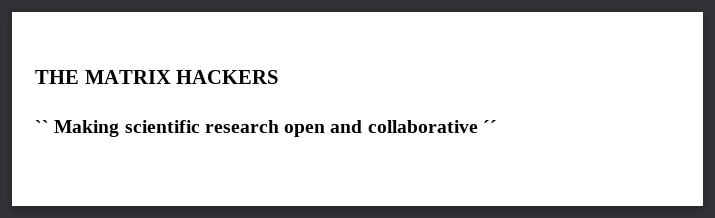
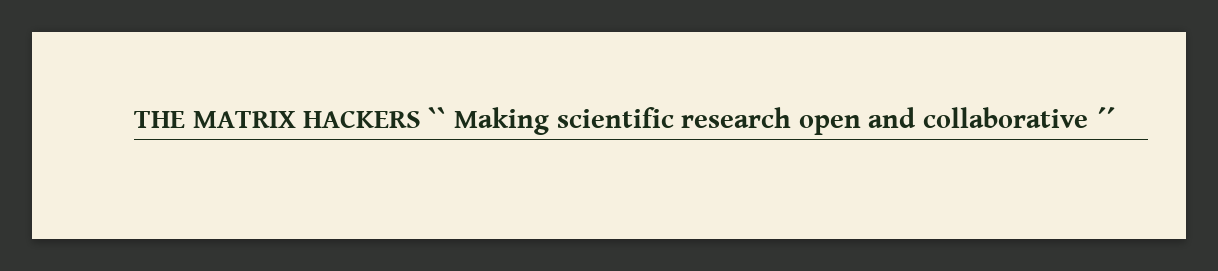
(279, 77) // -> (422, 119) none

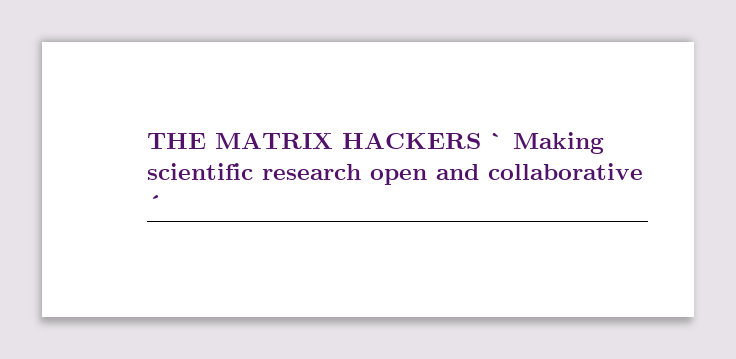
[427,107,447,128] `` -> [490,132,504,149] `
[1095,107,1115,128] ´´ -> [147,195,161,211] ´

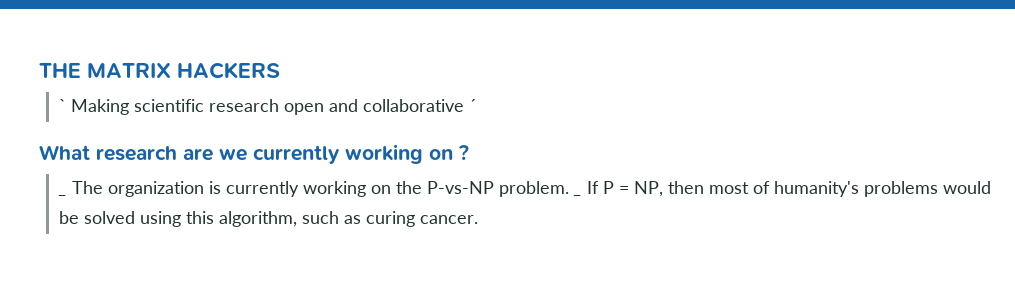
(481, 140) none -> (280, 70) //
(161, 203) none -> [39,144,469,164] [58,194,68,196] [72,181,583,197] [587,181,992,197] [59,211,479,227] // What research are we currently working on ? // _ The organization is currently working on the P-vs-NP problem. _ If P = NP, then most of humanity's problems would be solved using this algorithm, such as curing cancer.

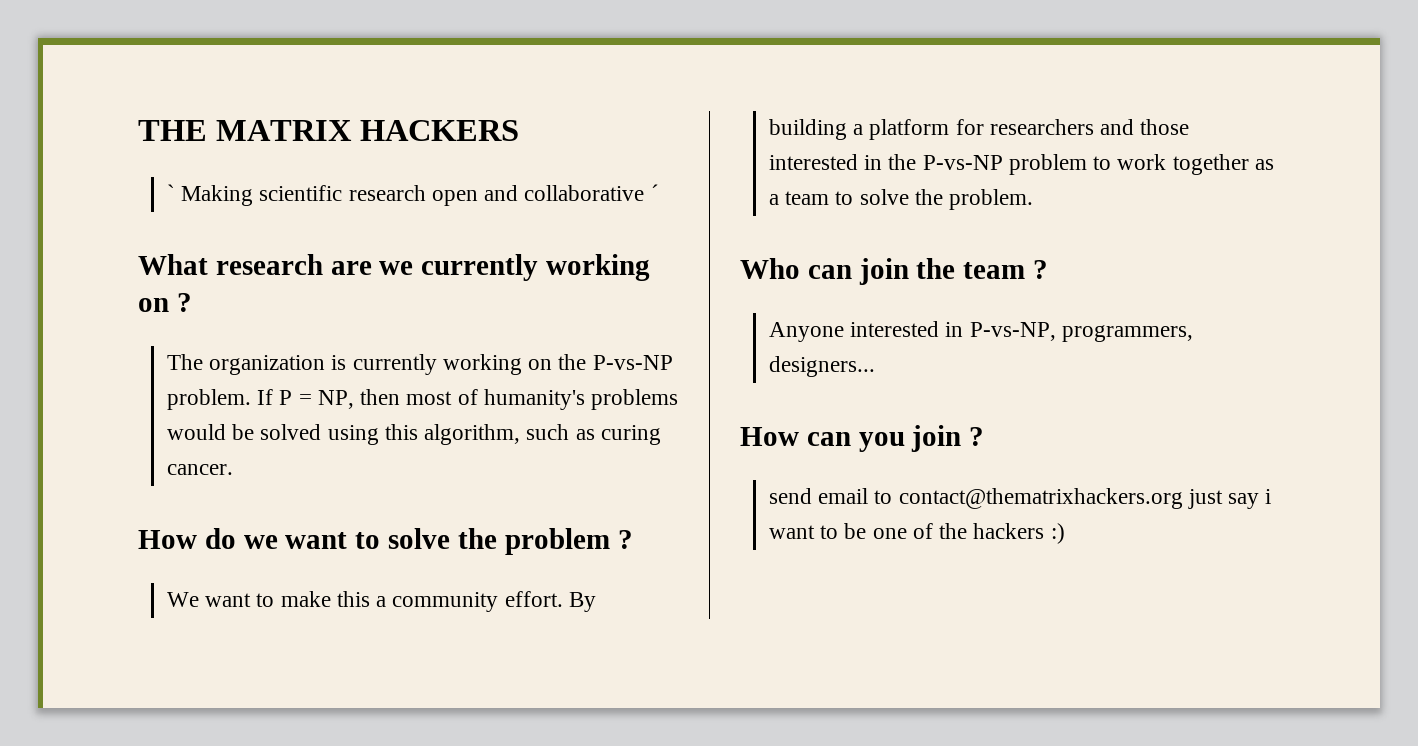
[58,194,68,196] _ -> (192, 302) none
[573,194,583,196] _ -> (252, 399) none
(479, 219) none -> [138,528,633,555] [167,591,596,612] [769,119,1190,140] [769,154,1274,175] [769,189,1034,210] [740,258,1049,285] [769,321,1193,342] [769,356,876,377] [740,425,985,452] [769,488,1272,509] [769,523,1065,544] // How do we want to solve the problem ? // We want to make this a community effort. By building a platform for researchers and those interested in the P-vs-NP problem to work together as a team to solve the problem. // Who can join the team ? // Anyone interested in P-vs-NP, programmers, designers... // How can you join ? // send email to contact@thematrixhackers.org just say i want to be one of the hackers :)

